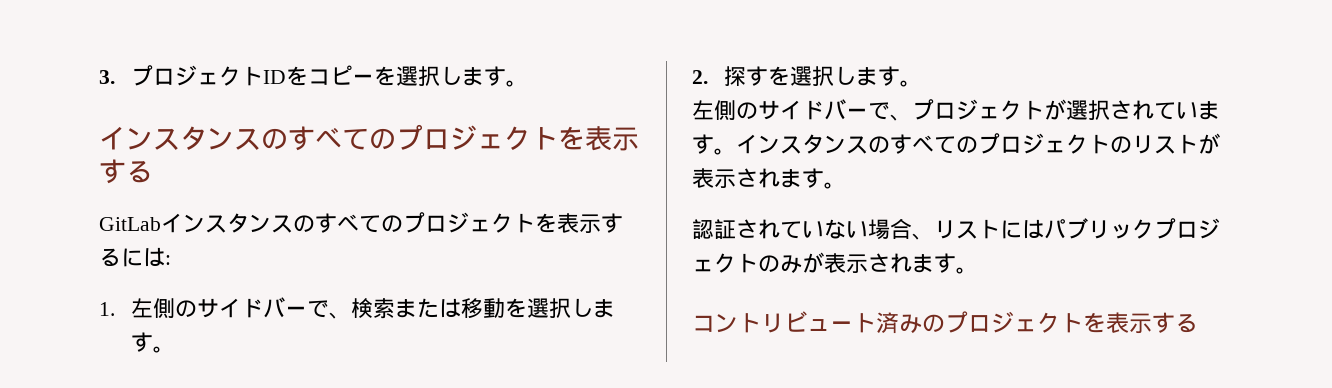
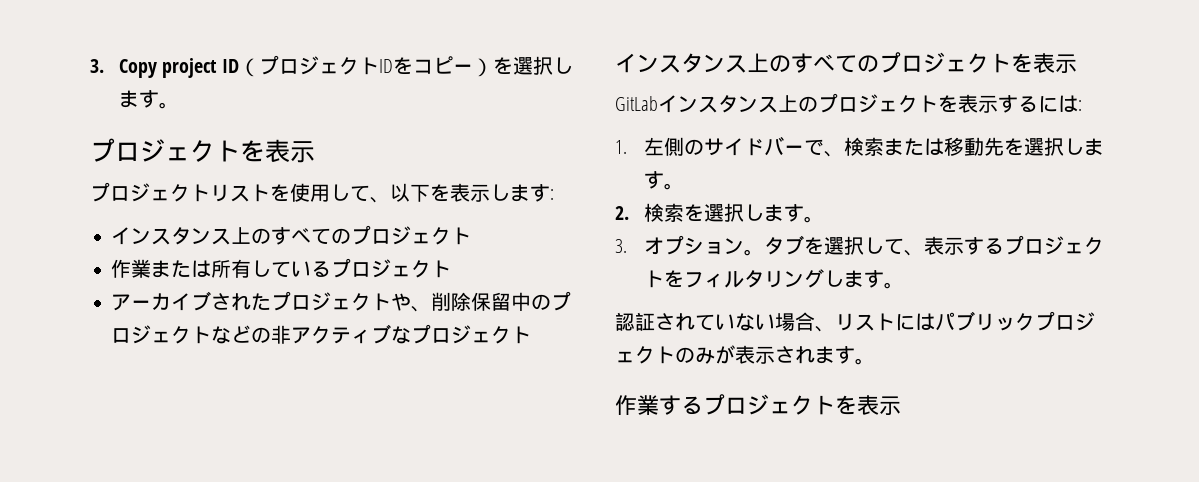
[99,70,115,84] 3. -> [90,58,259,78] 3. Copy project ID（
[374,66,529,87] [99,124,639,151] [99,159,153,184] を選択します。 // インスタンスのすべてのプロジェクトを表示する -> [472,56,573,77] [119,90,180,109] [90,138,315,163] [90,182,554,203] [111,225,472,245] [111,258,452,278] [111,291,572,312] [111,324,532,344] [615,52,1077,73] ）を選択します。 // プロジェクトを表示 // プロジェクトリストを使用して、以下を表示します: // インスタンス上のすべてのプロジェクト // 作業または所有しているプロジェクト // アーカイブされたプロジェクトや、削除保留中のプロジェクトなどの非アクティブなプロジェクト // インスタンス上のすべてのプロジェクトを表示
[293,213,381,233] のすべて -> [778,95,798,112] 上
(506, 308) none -> [984,137,1005,156] 先
[724,66,923,87] [692,99,1220,121] [692,133,1220,155] [692,168,780,188] 探すを選択します。 // 左側のサイドバーで、プロジェクトが選択されています。インスタンスのすべてのプロジェクトのリストが表示され -> [644,203,825,223] [615,235,1105,256] [644,269,845,288] 検索を選択します。 // 3.オプション。タブを選択して、表示するプロジェクトをフィルタリングし
[692,311,1198,334] コントリビュート済みのプロジェクトを表示する -> [615,394,901,415] 作業するプロジェクトを表示

